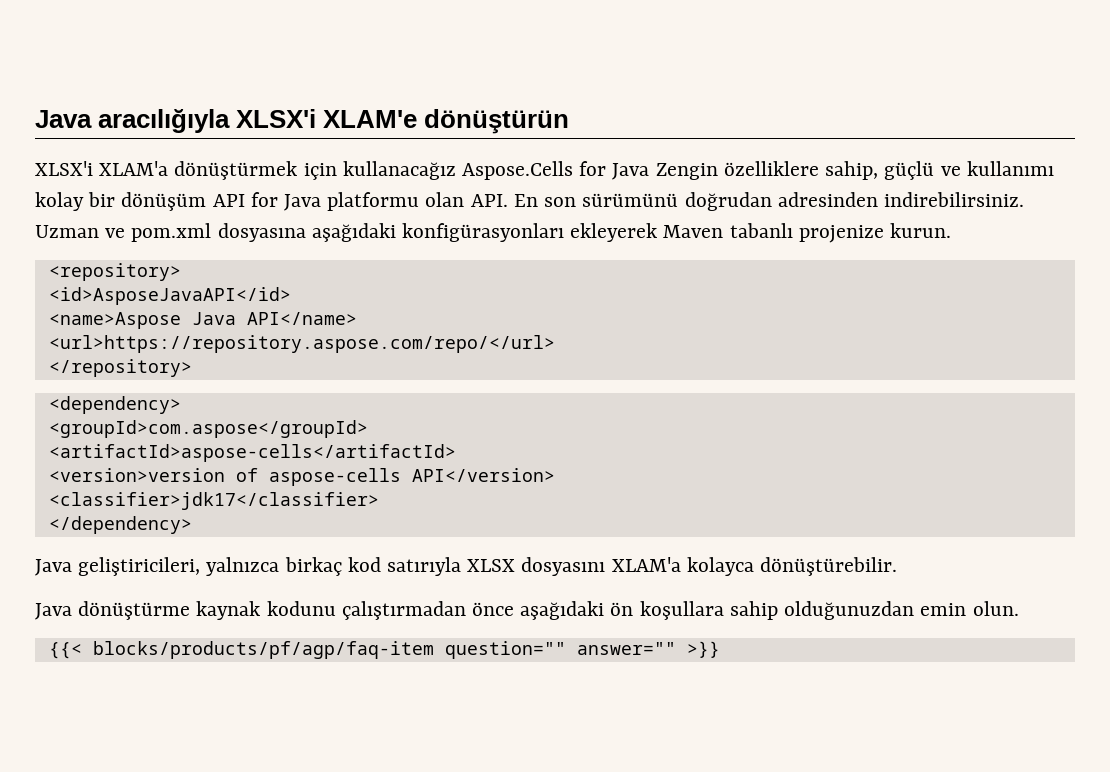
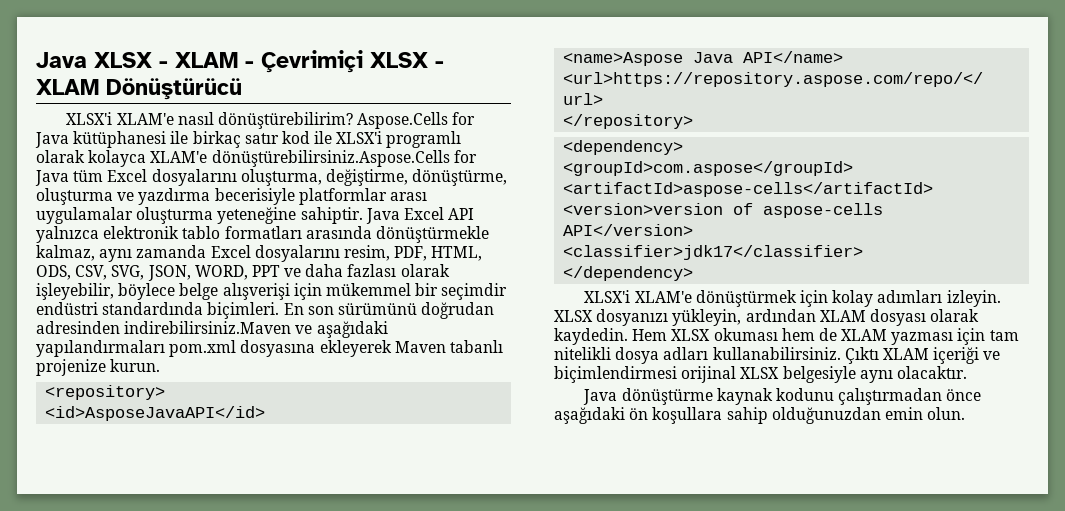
[35,109,570,134] [35,161,1054,180] [35,192,508,211] Java aracılığıyla XLSX'i XLAM'e dönüştürün // XLSX'i XLAM'a dönüştürmek için kullanacağız Aspose.Cells for Java Zengin özelliklere sahip, güçlü ve kullanımı kolay bir dönüşüm API for Java platformu olan API. -> [36,50,444,73] [36,78,242,100] [66,112,476,129] [35,131,462,148] [36,150,477,167] [35,169,508,186] [36,188,427,205] [36,207,475,224] [36,226,489,243] [36,245,483,262] [36,264,450,281] [36,283,508,300] [36,302,280,319] Java XLSX - XLAM - Çevrimiçi XLSX - XLAM Dönüştürücü // XLSX'i XLAM'e nasıl dönüştürebilirim? Aspose.Cells for Java kütüphanesi ile birkaç satır kod ile XLSX'i programlı olarak kolayca XLAM'e dönüştürebilirsiniz.Aspose.Cells for Java tüm Excel dosyalarını oluşturma, değiştirme, dönüştürme, oluşturma ve yazdırma becerisiyle platformlar arası uygulamalar oluşturma yeteneğine sahiptir. Java Excel API yalnızca elektronik tablo formatları arasında dönüştürmekle kalmaz, aynı zamanda Excel dosyalarını resim, PDF, HTML, ODS, CSV, SVG, JSON, WORD, PPT ve daha fazlası olarak işleyebilir, böylece belge alışverişi için mükemmel bir seçimdir endüstri standardında biçimleri.
[883,192,1024,207] [35,223,565,242] indirebilirsiniz. Uzman ve pom.xml dosyasına aşağıdaki konfigürasyonları -> [124,321,388,338] [36,340,316,357] indirebilirsiniz.Maven ve aşağıdaki yapılandırmaları pom.xml dosyasına
[35,557,898,576] Java geliştiricileri, yalnızca birkaç kod satırıyla XLSX dosyasını XLAM'a kolayca dönüştürebilir. -> [584,290,1001,307] [554,309,980,326] [554,328,1019,345] [554,347,1001,364] [554,366,967,383] XLSX'i XLAM'e dönüştürmek için kolay adımları izleyin. XLSX dosyanızı yükleyin, ardından XLAM dosyası olarak kaydedin. Hem XLSX okuması hem de XLAM yazması için tam nitelikli dosya adları kullanabilirsiniz. Çıktı XLAM içeriği ve biçimlendirmesi orijinal XLSX belgesiyle aynı olacaktır.
[48,641,720,659] // {{< blocks/products/pf/agp/faq-item question="" answer="" >}} -> (966, 413) none

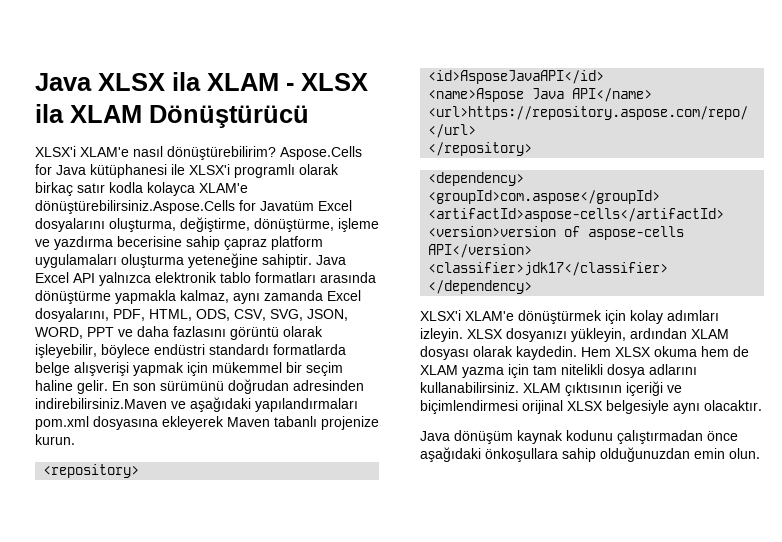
[159,61,168,68] - -> [172,72,201,91] ila
[261,50,444,73] Çevrimiçi XLSX - -> [301,73,368,91] [35,104,64,123] XLSX ila
[192,131,462,148] [36,150,85,163] birkaç satır kod ile XLSX'i programlı olarak -> [189,164,339,178] [35,182,143,196] XLSX'i programlı olarak birkaç satır kodla
[35,170,104,186] Java tüm -> [260,201,314,211] Javatüm
[36,188,113,205] oluşturma -> [338,218,379,232] işleme
[214,188,427,205] [36,207,133,224] becerisiyle platformlar arası uygulamalar -> [117,236,323,250] [35,254,117,268] becerisine sahip çapraz platform uygulamaları
[375,226,489,243] dönüştürmekle -> [35,290,176,304] dönüştürme yapmakla
[254,245,390,262] dosyalarını resim, -> [35,308,109,322] dosyalarını,
[347,264,397,277] fazlası -> [173,326,279,340] fazlasını görüntü
(176, 291) none -> [154,344,346,355] endüstri standardı formatlarda
(290, 291) none -> [133,362,184,376] yapmak
[441,283,508,300] [36,302,280,319] seçimdir endüstri standardında biçimleri. -> [306,362,343,376] [35,380,108,394] seçim haline gelir.
[713,328,778,341] okuması -> [654,346,697,357] okuma
[891,332,954,345] yazması -> [462,367,504,378] yazma
[663,347,929,364] adları kullanabilirsiniz. Çıktı XLAM -> [649,364,697,375] [420,382,622,396] adlarını kullanabilirsiniz. XLAM çıktısının
[621,388,713,405] dönüştürme -> [454,430,513,444] dönüşüm
[629,407,723,424] ön koşullara -> [485,448,558,462] önkoşullara

